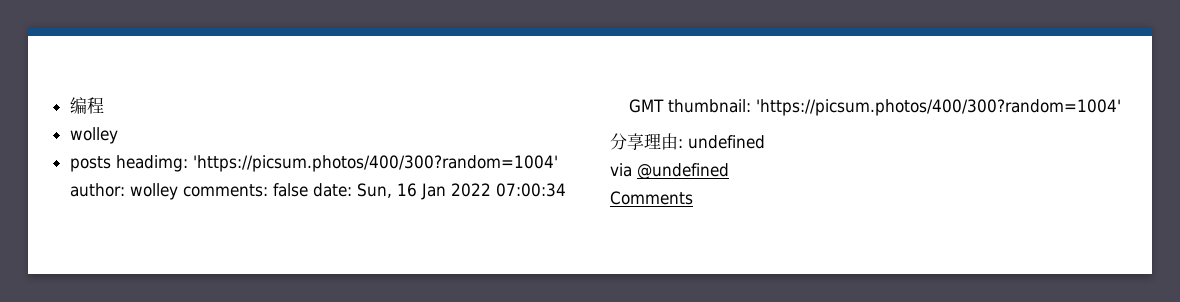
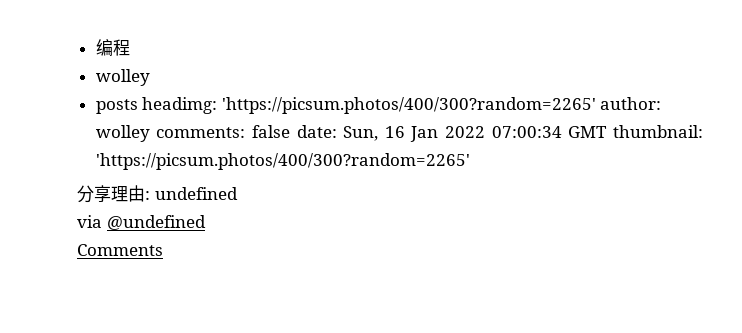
[192,155,558,172] 'https://picsum.photos/400/300?random=1004' -> [221,97,596,114] 'https://picsum.photos/400/300?random=2265'
[755,99,1121,116] 'https://picsum.photos/400/300?random=1004' -> [95,153,470,170] 'https://picsum.photos/400/300?random=2265'

